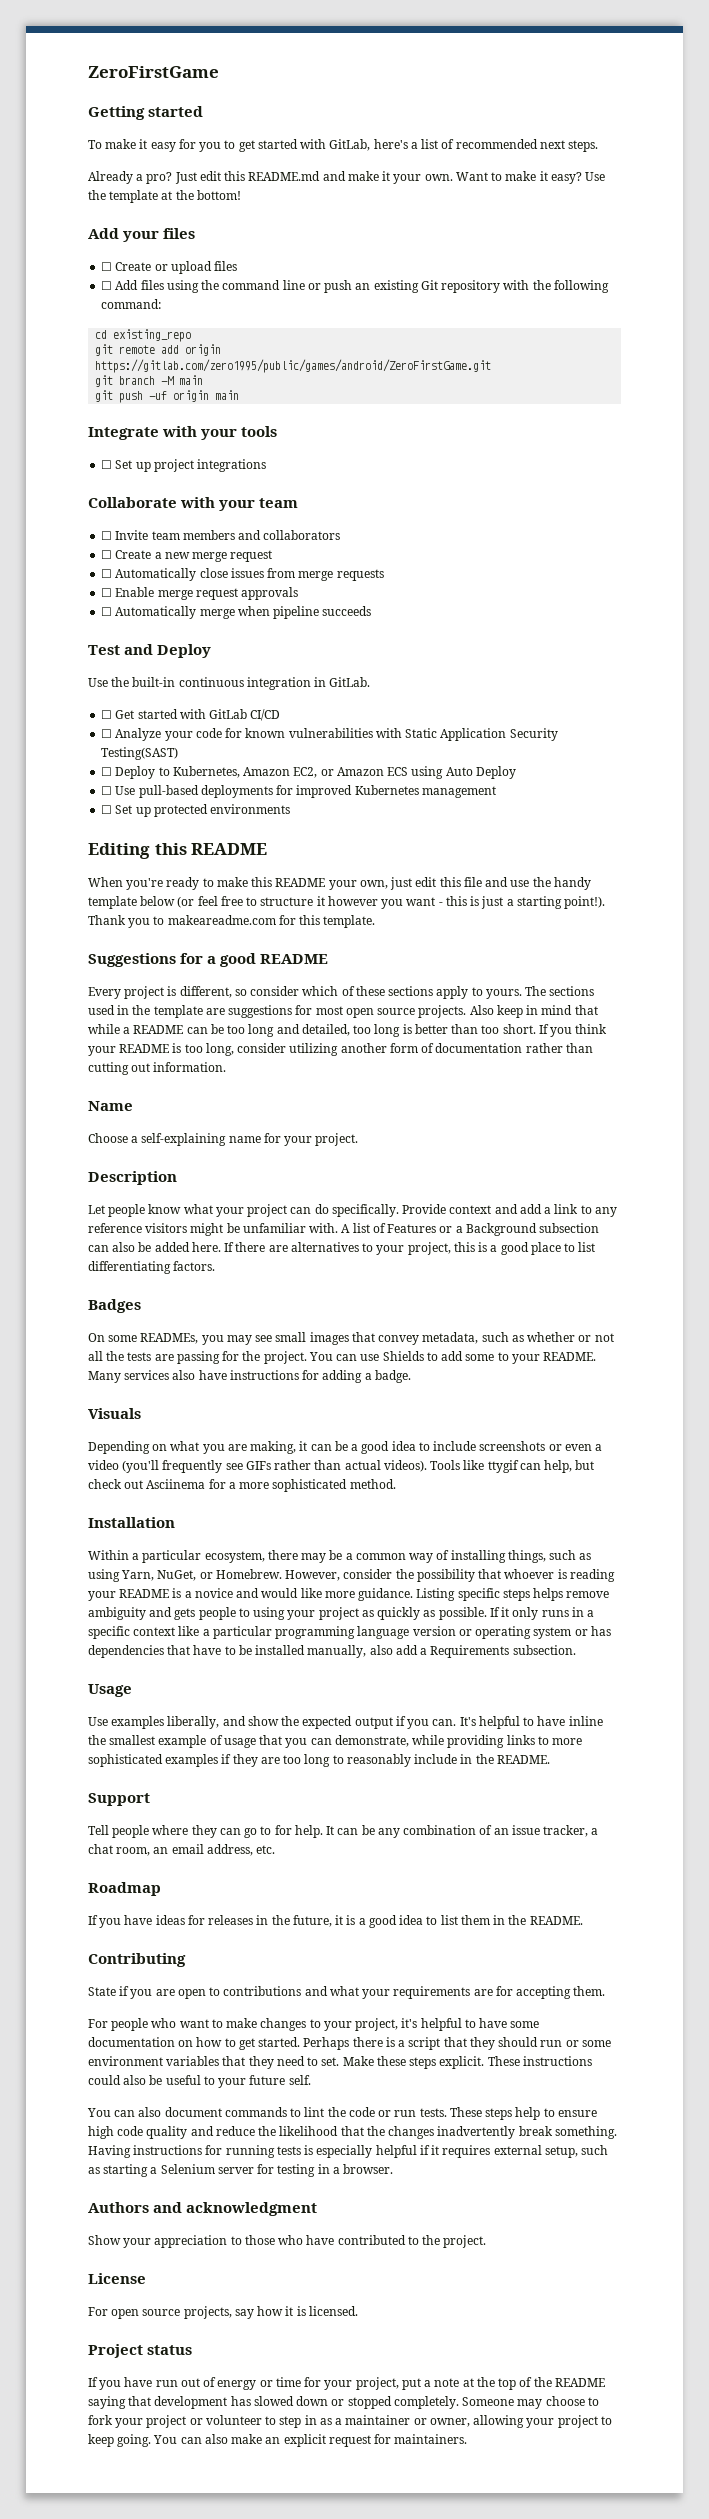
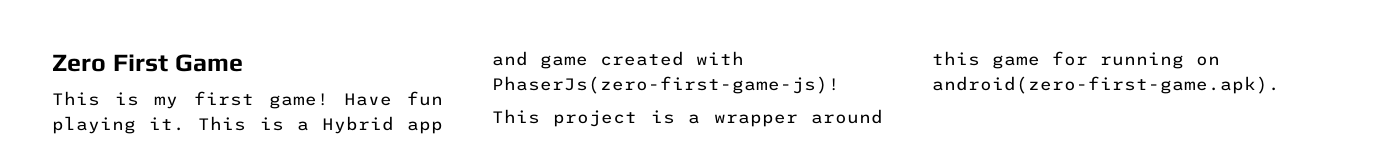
[88,66,219,78] [88,106,204,120] [88,139,599,152] [88,171,606,184] [88,190,241,203] [88,228,196,242] [101,261,238,274] [101,280,609,293] [101,299,162,309] [95,329,192,342] [95,344,222,356] [95,359,492,373] [95,375,204,387] [95,390,240,403] [88,426,278,440] [101,459,267,472] [88,497,299,511] [101,530,341,540] [101,550,273,562] [101,568,384,581] [101,587,299,600] [101,606,372,619] [88,644,212,658] [88,677,371,690] [101,709,281,721] [101,728,558,741] [101,747,179,760] [101,766,516,779] [101,785,496,798] [101,804,291,817] [88,843,268,859] [88,877,591,890] [88,896,606,909] [88,915,376,928] [88,953,329,967] [88,986,595,999] [88,1005,598,1018] [88,1024,608,1037] [88,1043,593,1056] [88,1062,227,1075] [88,1101,133,1111] [88,1133,359,1146] [88,1171,177,1185] [88,1204,617,1217] [88,1223,600,1236] [88,1242,596,1255] [88,1261,216,1274] [88,1299,141,1313] [88,1332,614,1345] [88,1351,597,1364] [88,1370,411,1383] [88,1408,141,1419] [88,1441,603,1454] [88,1460,595,1473] [88,1479,396,1492] [88,1517,175,1528] [88,1550,592,1563] [88,1569,615,1582] [88,1588,610,1601] [88,1607,595,1620] [88,1626,611,1639] [88,1645,576,1658] [88,1684,132,1697] [88,1716,603,1729] [88,1735,583,1748] [88,1754,550,1767] [88,1793,150,1806] [88,1825,599,1838] [88,1844,276,1856] [88,1882,161,1896] [88,1915,583,1928] [88,1953,186,1967] [88,1986,606,1999] [88,2018,540,2031] [88,2037,611,2050] [88,2056,592,2069] [88,2075,311,2088] [87,2107,597,2120] [88,2126,617,2139] [88,2145,609,2158] [88,2164,394,2177] [88,2202,318,2216] [88,2235,487,2248] [88,2273,146,2284] [88,2306,358,2319] [88,2344,193,2358] [88,2377,605,2390] [88,2396,599,2409] [88,2415,612,2428] [88,2434,468,2447] ZeroFirstGame // Getting started // To make it easy for you to get started with GitLab, here's a list of recommended next steps. // Already a pro? Just edit this README.md and make it your own. Want to make it easy? Use the template at the bottom! // Add your files // ☐ Create or upload files // ☐ Add files using the command line or push an existing Git repository with the following command: // cd existing_repo // git remote add origin https://gitlab.com/zero1995/public/games/android/ZeroFirstGame.git // git branch -M main // git push -uf origin main // Integrate with your tools // ☐ Set up project integrations // Collaborate with your team // ☐ Invite team members and collaborators // ☐ Create a new merge request // ☐ Automatically close issues from merge requests // ☐ Enable merge request approvals // ☐ Automatically merge when pipeline succeeds // Test and Deploy // Use the built-in continuous integration in GitLab. // ☐ Get started with GitLab CI/CD // ☐ Analyze your code for known vulnerabilities with Static Application Security Testing(SAST) // ☐ Deploy to Kubernetes, Amazon EC2, or Amazon ECS using Auto Deploy // ☐ Use pull-based deployments for improved Kubernetes management // ☐ Set up protected environments // Editing this README // When you're ready to make this README your own, just edit this file and use the handy template below (or feel free to structure it however you want - this is just a starting point!). Thank you to makeareadme.com for this template. // Suggestions for a good README // Every project is different, so consider which of these sections apply to yours. The sections used in the template are suggestions for most open source projects. Also keep in mind that while a README can be too long and detailed, too long is better than too short. If you think your README is too long, consider utilizing another form of documentation rather than cutting out information. // Name // Choose a self-explaining name for your project. // Description // Let people know what your project can do specifically. Provide context and add a link to any reference visitors might be unfamiliar with. A list of Features or a Background subsection can also be added here. If there are alternatives to your project, this is a good place to list differentiating factors. // Badges // On some READMEs, you may see small images that convey metadata, such as whether or not all the tests are passing for the project. You can use Shields to add some to your README. Many services also have instructions for adding a badge. // Visuals // Depending on what you are making, it can be a good idea to include screenshots or even a video (you'll frequently see GIFs rather than actual videos). Tools like ttygif can help, but check out Asciinema for a more sophisticated method. // Installation // Within a particular ecosystem, there may be a common way of installing things, such as using Yarn, NuGet, or Homebrew. However, consider the possibility that whoever is reading your README is a novice and would like more guidance. Listing specific steps helps remove ambiguity and gets people to using your project as quickly as possible. If it only runs in a specific context like a particular programming language version or operating system or has dependencies that have to be installed manually, also add a Requirements subsection. // Usage // Use examples liberally, and show the expected output if you can. It's helpful to have inline the smallest example of usage that you can demonstrate, while providing links to more sophisticated examples if they are too long to reasonably include in the README. // Support // Tell people where they can go to for help. It can be any combination of an issue tracker, a chat room, an email address, etc. // Roadmap // If you have ideas for releases in the future, it is a good idea to list them in the README. // Contributing // State if you are open to contributions and what your requirements are for accepting them. // For people who want to make changes to your project, it's helpful to have some documentation on how to get started. Perhaps there is a script that they should run or some environment variables that they need to set. Make these steps explicit. These instructions could also be useful to your future self. // You can also document commands to lint the code or run tests. These steps help to ensure high code quality and reduce the likelihood that the changes inadvertently break something. Having instructions for running tests is especially helpful if it requires external setup, such as starting a Selenium server for testing in a browser. // Authors and acknowledgment // Show your appreciation to those who have contributed to the project. // License // For open source projects, say how it is licensed. // Project status // If you have run out of energy or time for your project, put a note at the top of the README saying that development has slowed down or stopped completely. Someone may choose to fork your project or volunteer to step in as a maintainer or owner, allowing your project to keep going. You can also make an explicit request for maintainers. -> [52,54,243,72] [52,91,443,109] [52,116,443,134] [492,51,744,69] [492,76,840,94] [492,109,883,127] [932,51,1220,69] [932,76,1280,94] Zero First Game // This is my first game! Have fun playing it. This is a Hybrid app and game created with PhaserJs(zero-first-game-js)! // This project is a wrapper around this game for running on android(zero-first-game.apk).

